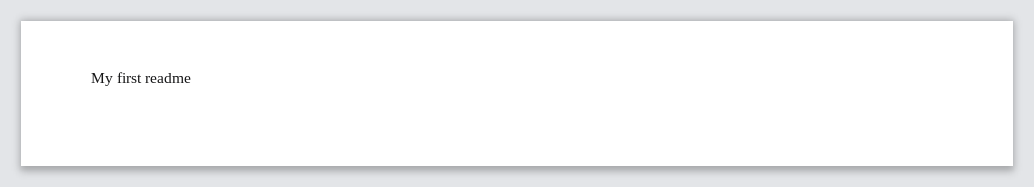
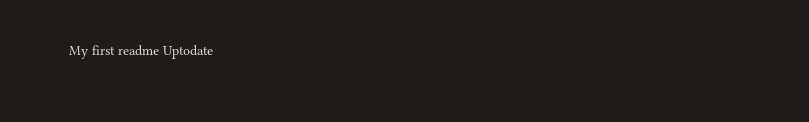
(192, 78) none -> [163,45,213,59] Uptodate

